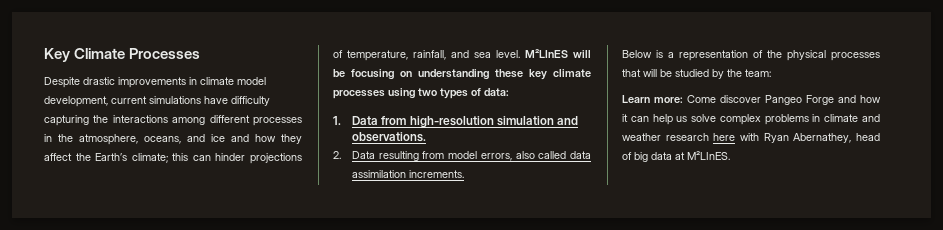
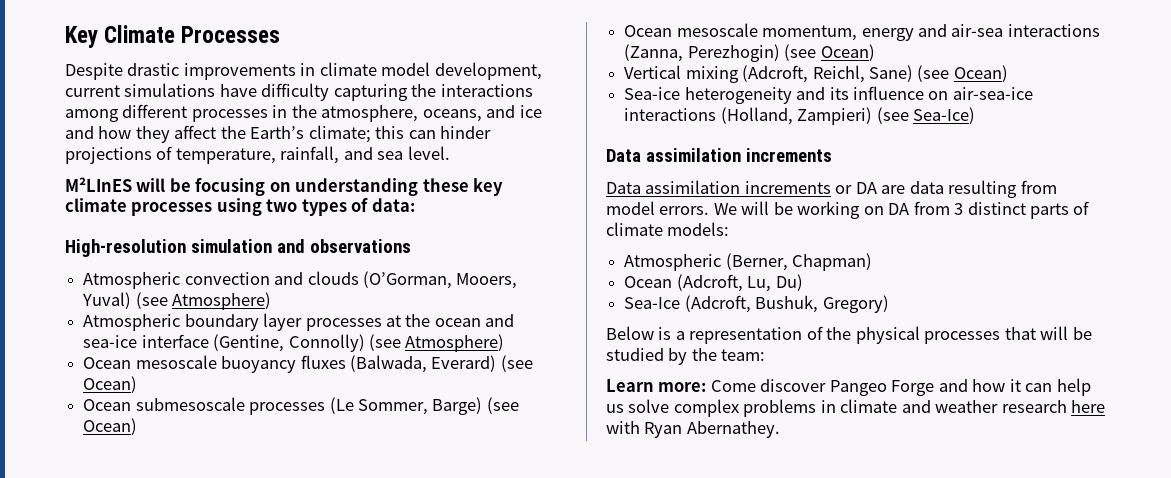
(520, 54) none -> (450, 153) //
[333,116,578,128] [352,132,427,142] [333,151,591,161] [352,170,465,178] 1. Data from high-resolution simulation and observations. // 2. Data resulting from model errors, also called data assimilation increments. -> [65,239,411,257] [83,271,518,289] [82,292,272,310] [83,313,515,331] [83,334,505,352] [83,355,533,373] [83,376,138,393] [83,397,519,415] [83,418,138,435] [624,23,1100,41] [624,44,875,62] [624,65,1008,83] [624,86,1033,104] [624,107,975,125] [606,148,832,162] [606,180,1057,198] [606,201,1090,219] [606,222,730,236] [624,253,873,271] [624,274,803,292] [624,295,889,313] High-resolution simulation and observations // Atmospheric convection and clouds (O’Gorman, Mooers, Yuval) (see Atmosphere) // Atmospheric boundary layer processes at the ocean and sea-ice interface (Gentine, Connolly) (see Atmosphere) // Ocean mesoscale buoyancy fluxes (Balwada, Everard) (see Ocean) // Ocean submesoscale processes (Le Sommer, Barge) (see Ocean) // Ocean mesoscale momentum, energy and air-sea interactions (Zanna, Perezhogin) (see Ocean) // Vertical mixing (Adcroft, Reichl, Sane) (see Ocean) // Sea-ice heterogeneity and its influence on air-sea-ice interactions (Holland, Zampieri) (see Sea-Ice) // Data assimilation increments // Data assimilation increments or DA are data resulting from model errors. We will be working on DA from 3 distinct parts of climate models: // Atmospheric (Berner, Chapman) // Ocean (Adcroft, Lu, Du) // Sea-Ice (Adcroft, Bushuk, Gregory)
[793,133,880,143] [622,151,730,162] Abernathey, head of big data at M²LInES. -> [686,421,780,438] Abernathey.

